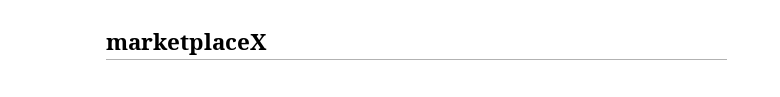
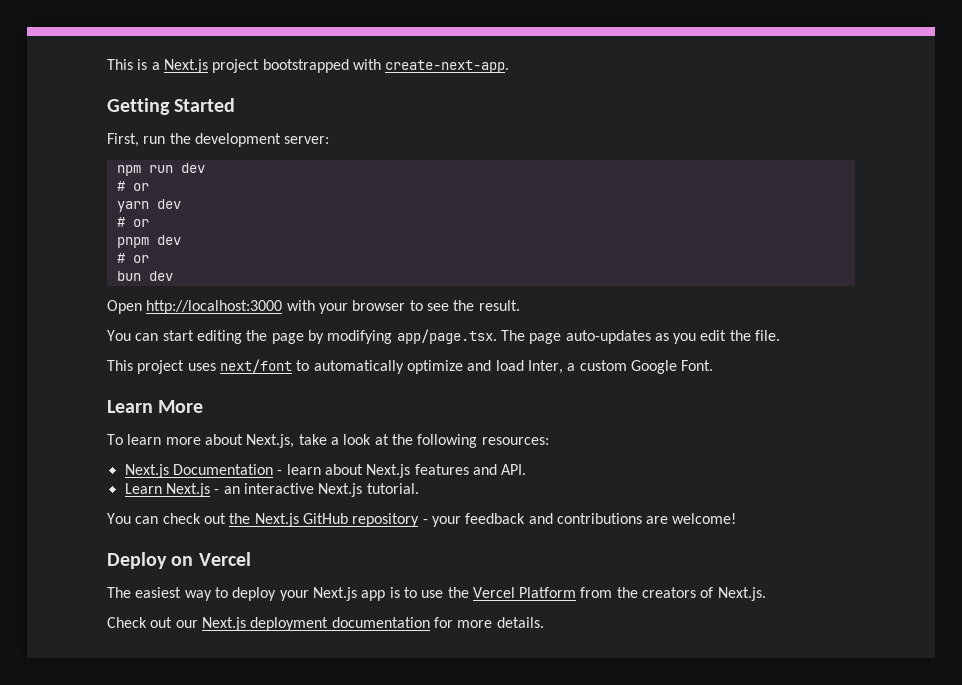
[106,33,267,55] marketplaceX -> [107,59,510,73] [107,98,236,115] [107,133,330,147] [116,163,205,176] [116,181,149,191] [116,199,181,212] [116,217,149,227] [116,235,181,248] [116,253,149,263] [116,271,173,281] [107,300,520,314] [107,329,781,344] [107,359,714,374] [107,400,204,413] [107,434,549,448] [124,464,527,478] [124,483,419,497] [107,513,737,527] [107,552,251,569] [107,587,766,601] [107,617,544,631] This is a Next.js project bootstrapped with create-next-app. // Getting Started // First, run the development server: // npm run dev // # or // yarn dev // # or // pnpm dev // # or // bun dev // Open http://localhost:3000 with your browser to see the result. // You can start editing the page by modifying app/page.tsx. The page auto-updates as you edit the file. // This project uses next/font to automatically optimize and load Inter, a custom Google Font. // Learn More // To learn more about Next.js, take a look at the following resources: // Next.js Documentation - learn about Next.js features and API. // Learn Next.js - an interactive Next.js tutorial. // You can check out the Next.js GitHub repository - your feedback and contributions are welcome! // Deploy on Vercel // The easiest way to deploy your Next.js app is to use the Vercel Platform from the creators of Next.js. // Check out our Next.js deployment documentation for more details.

